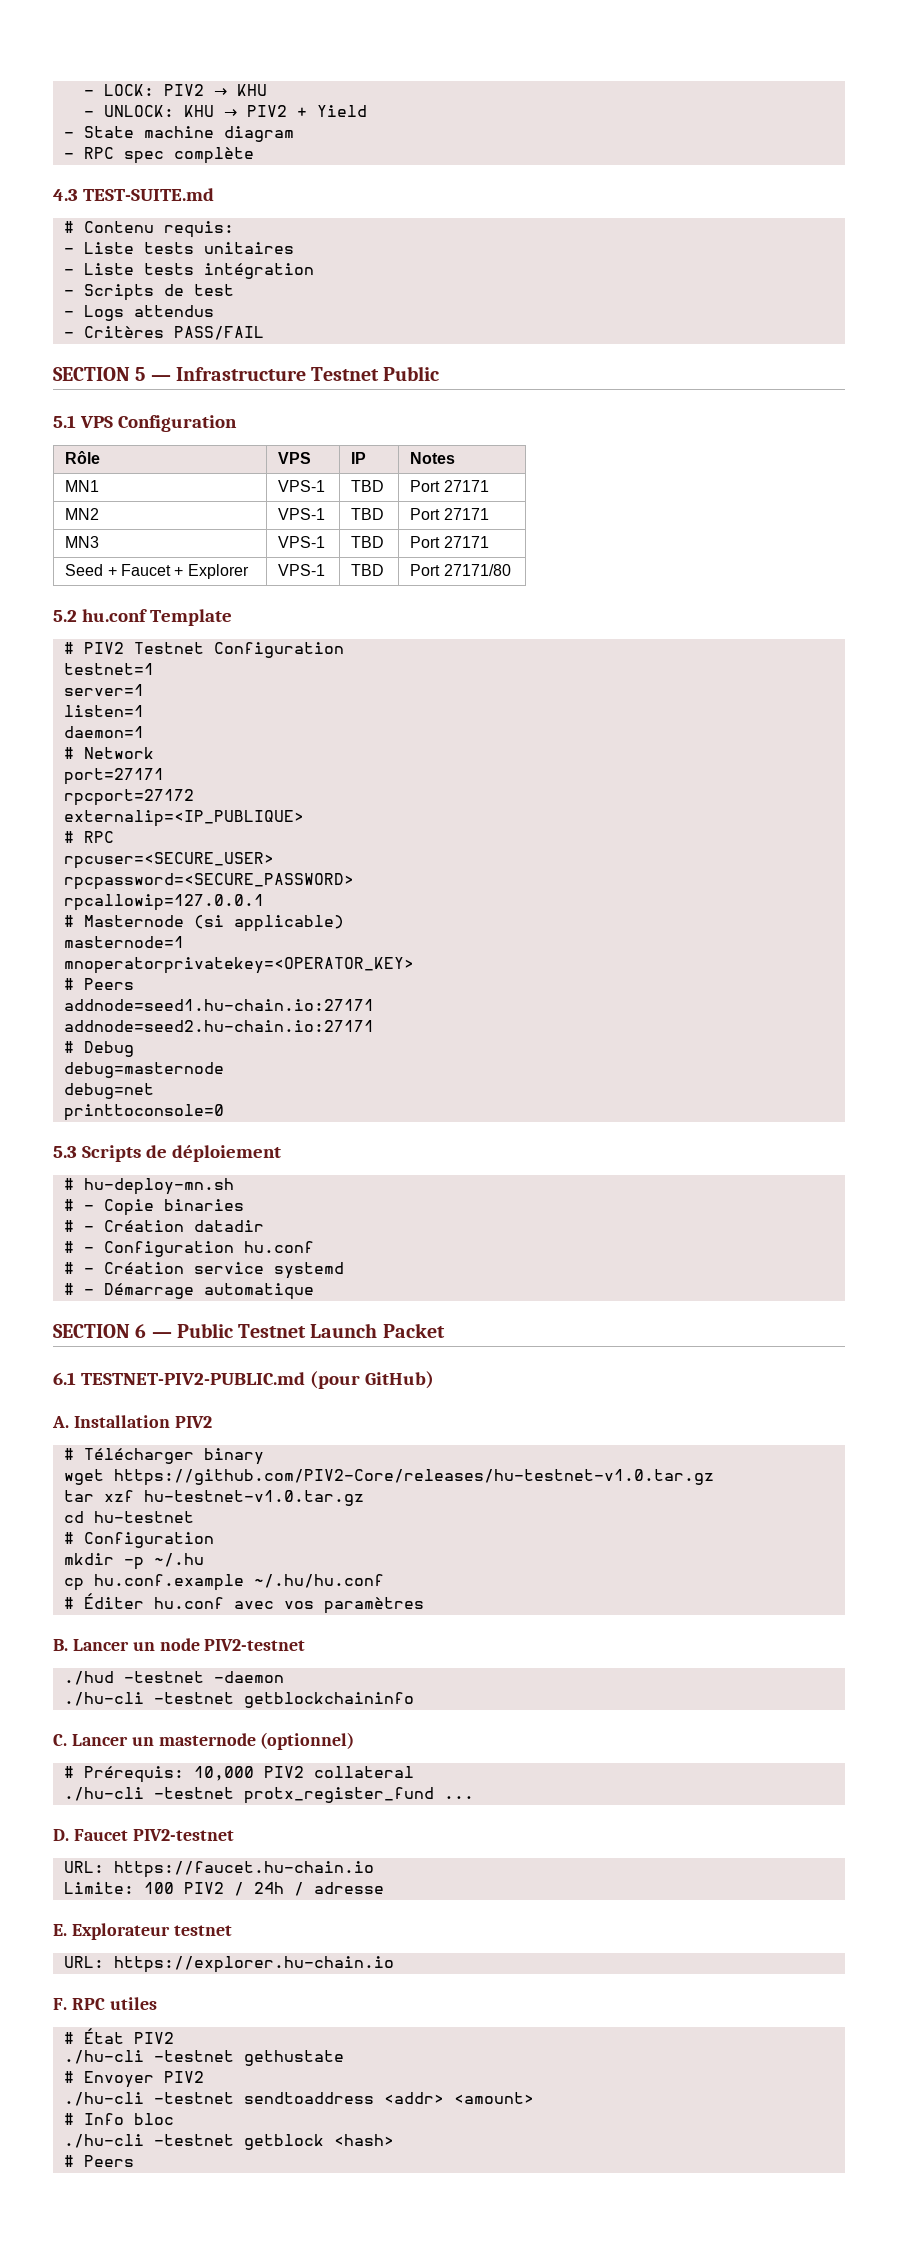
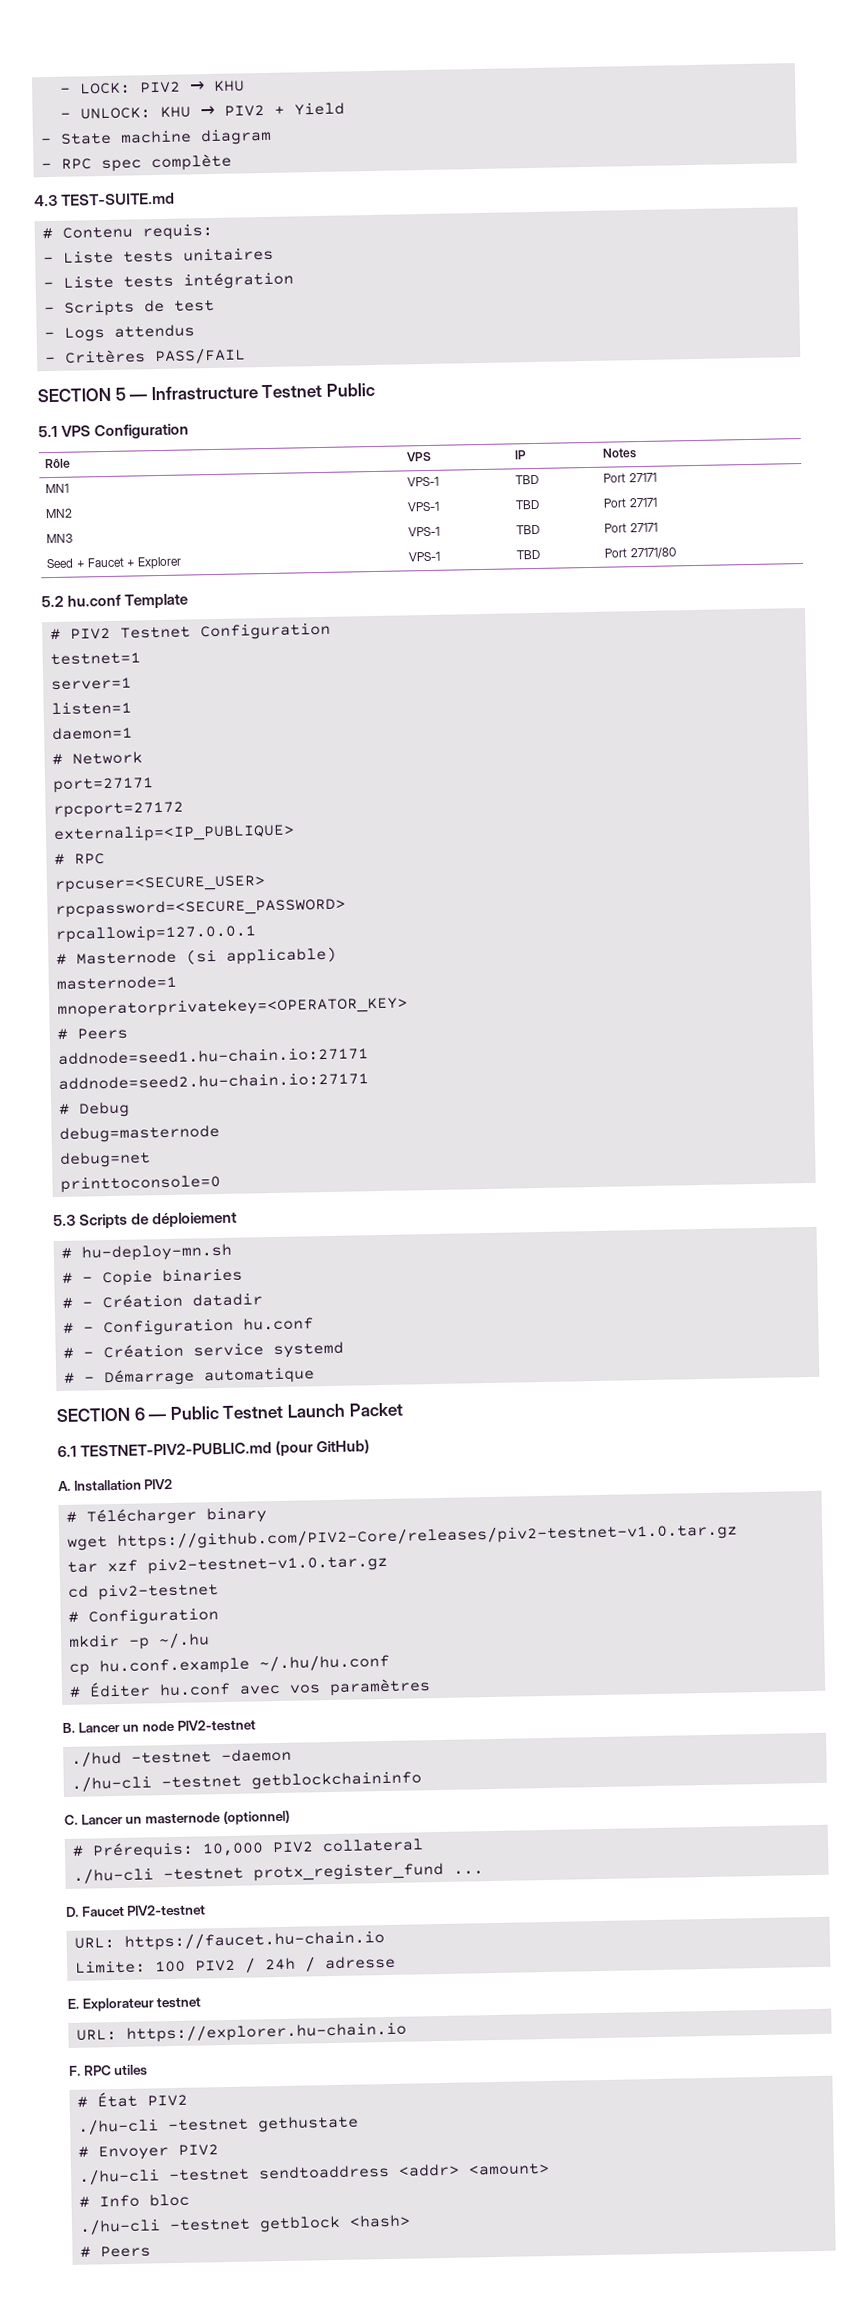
[113,1469,714,1486] https://github.com/PIV2-Core/releases/hu-testnet-v1.0.tar.gz -> [117,1522,739,1550] https://github.com/PIV2-Core/releases/piv2-testnet-v1.0.tar.gz
[143,1490,364,1506] hu-testnet-v1.0.tar.gz -> [147,1554,389,1575] piv2-testnet-v1.0.tar.gz
[93,1511,194,1523] hu-testnet -> [98,1583,220,1601] piv2-testnet

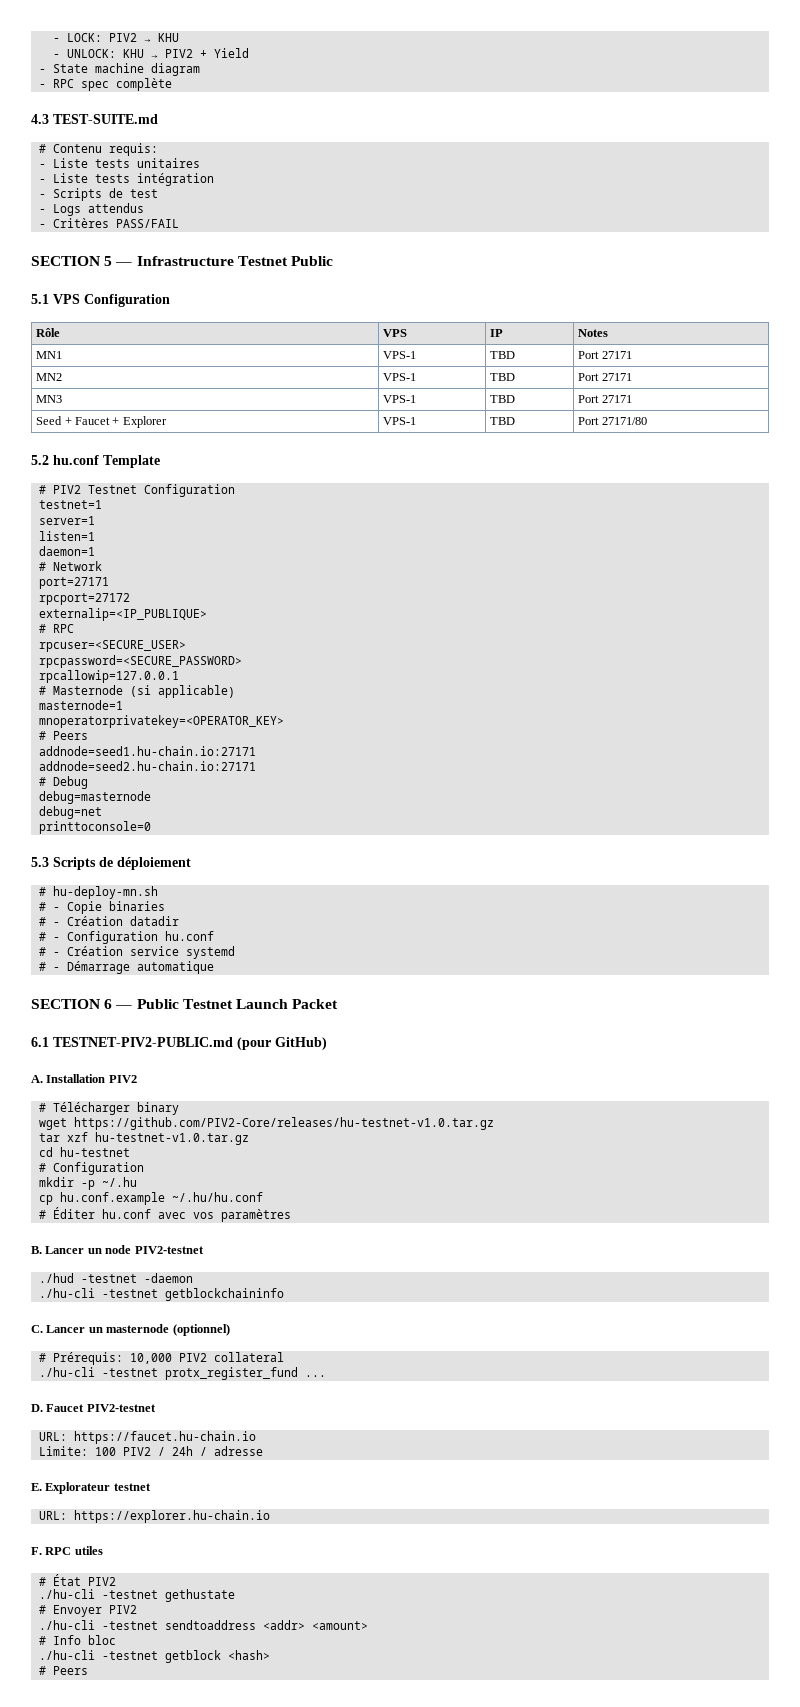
[117,1522,739,1550] https://github.com/PIV2-Core/releases/piv2-testnet-v1.0.tar.gz -> [73,1117,494,1130] https://github.com/PIV2-Core/releases/hu-testnet-v1.0.tar.gz
[147,1554,389,1575] piv2-testnet-v1.0.tar.gz -> [94,1132,249,1145] hu-testnet-v1.0.tar.gz
[98,1583,220,1601] piv2-testnet -> [59,1147,130,1157] hu-testnet

